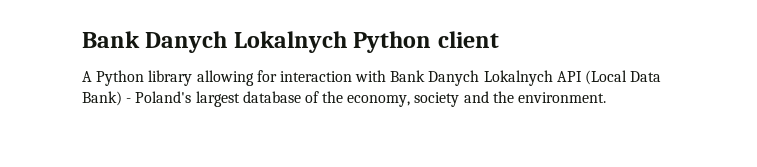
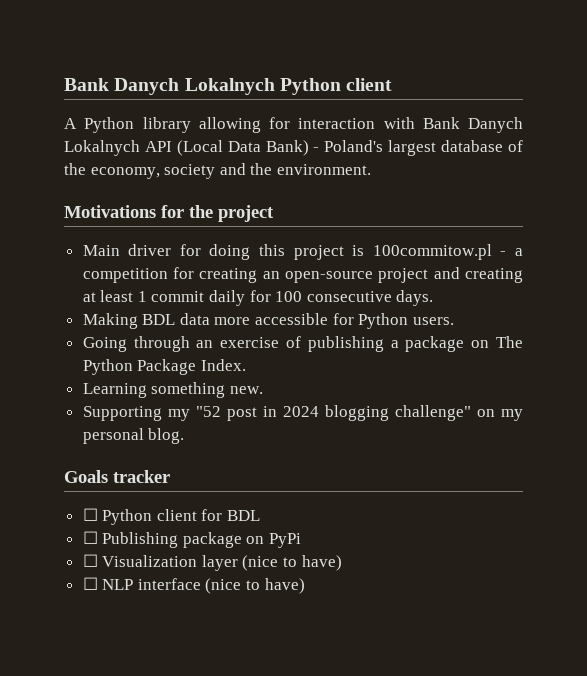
(607, 97) none -> [64,205,274,222] [82,244,524,260] [82,267,523,283] [82,290,434,306] [82,313,454,329] [82,336,523,352] [82,359,246,375] [82,382,263,398] [82,405,524,421] [82,428,185,444] [64,470,170,483] [82,508,261,525] [82,531,302,548] [82,554,342,571] [82,577,305,594] // Motivations for the project // Main driver for doing this project is 100commitow.pl - a competition for creating an open-source project and creating at least 1 commit daily for 100 consecutive days. // Making BDL data more accessible for Python users. // Going through an exercise of publishing a package on The Python Package Index. // Learning something new. // Supporting my "52 post in 2024 blogging challenge" on my personal blog. // Goals tracker // ☐ Python client for BDL // ☐ Publishing package on PyPi // ☐ Visualization layer (nice to have) // ☐ NLP interface (nice to have)

